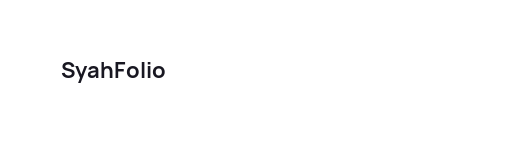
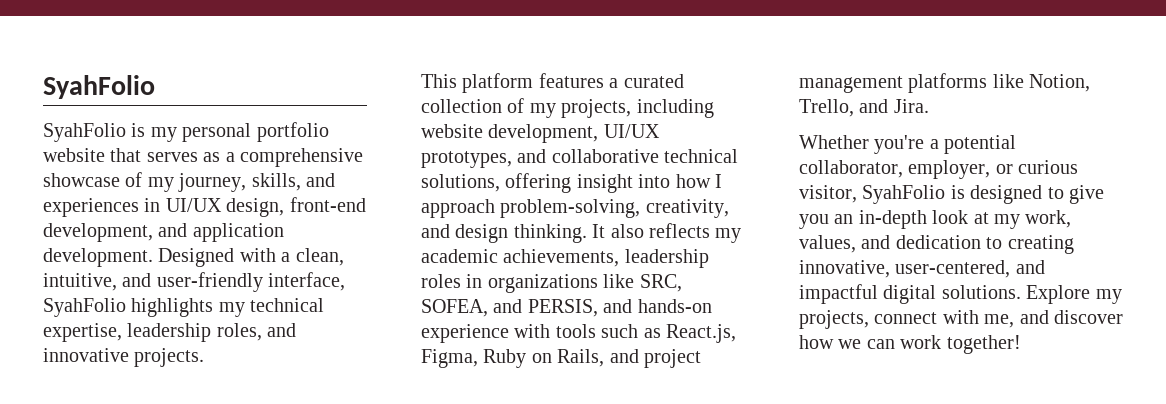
[61,62,166,83] SyahFolio -> [43,75,155,99] [43,122,329,142] [43,148,363,167] [43,172,335,192] [43,197,366,217] [43,223,284,242] [43,248,344,267] [43,272,346,292] [43,298,325,317] [43,323,297,342] [43,348,205,367] [421,73,684,93] [421,98,714,118] [421,124,660,143] [421,149,739,168] [421,173,722,193] [421,199,729,218] [421,223,742,243] [421,249,709,268] [421,274,682,293] [421,299,712,317] [421,324,736,343] [421,349,701,368] [799,73,1091,93] [799,99,929,117] [799,135,1017,154] [799,160,1079,179] [799,185,1104,204] [799,210,1072,229] [799,235,1074,254] [799,260,1045,278] [799,284,1122,304] [799,310,1123,329] [799,335,1021,354] SyahFolio // SyahFolio is my personal portfolio website that serves as a comprehensive showcase of my journey, skills, and experiences in UI/UX design, front-end development, and application development. Designed with a clean, intuitive, and user-friendly interface, SyahFolio highlights my technical expertise, leadership roles, and innovative projects. // This platform features a curated collection of my projects, including website development, UI/UX prototypes, and collaborative technical solutions, offering insight into how I approach problem-solving, creativity, and design thinking. It also reflects my academic achievements, leadership roles in organizations like SRC, SOFEA, and PERSIS, and hands-on experience with tools such as React.js, Figma, Ruby on Rails, and project management platforms like Notion, Trello, and Jira. // Whether you're a potential collaborator, employer, or curious visitor, SyahFolio is designed to give you an in-depth look at my work, values, and dedication to creating innovative, user-centered, and impactful digital solutions. Explore my projects, connect with me, and discover how we can work together!

